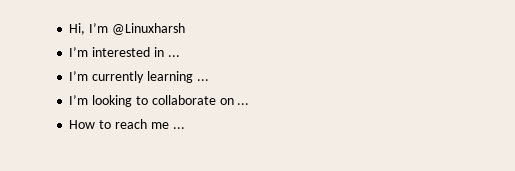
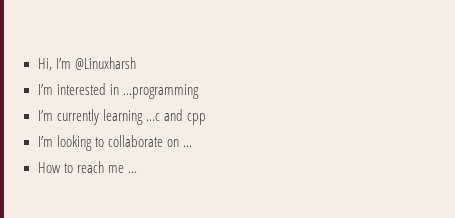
[167,55,180,57] ... -> [122,84,199,99] ...programming
[196,79,209,81] ... -> [145,109,206,125] ...c and cpp

